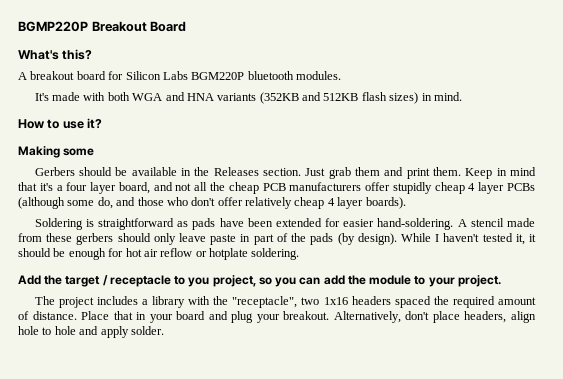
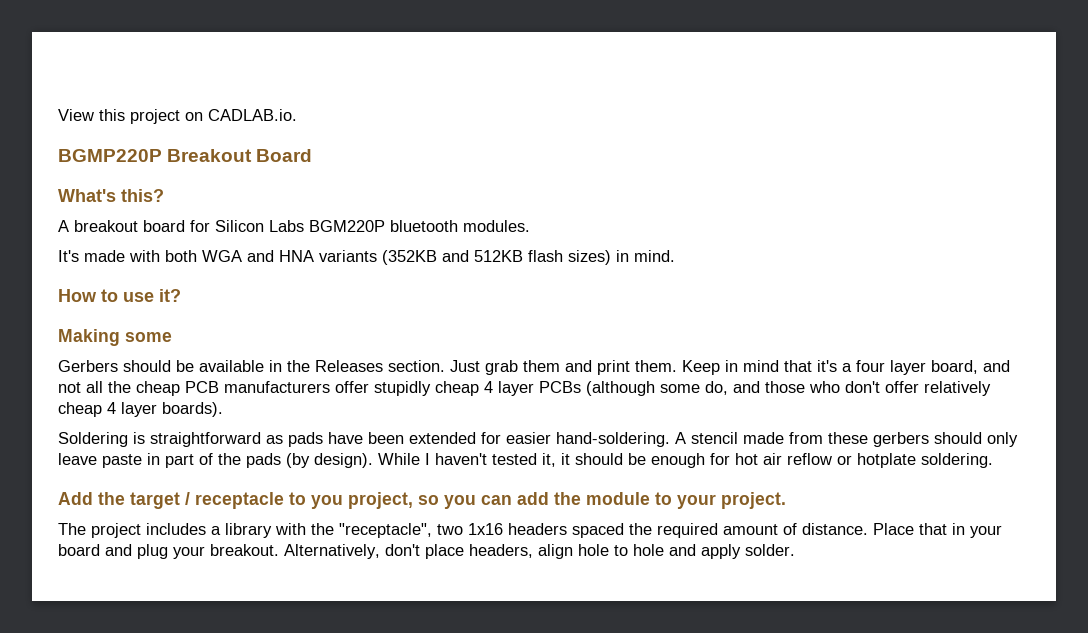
(18, 26) none -> [58,109,297,124] View this project on CADLAB.io. //

